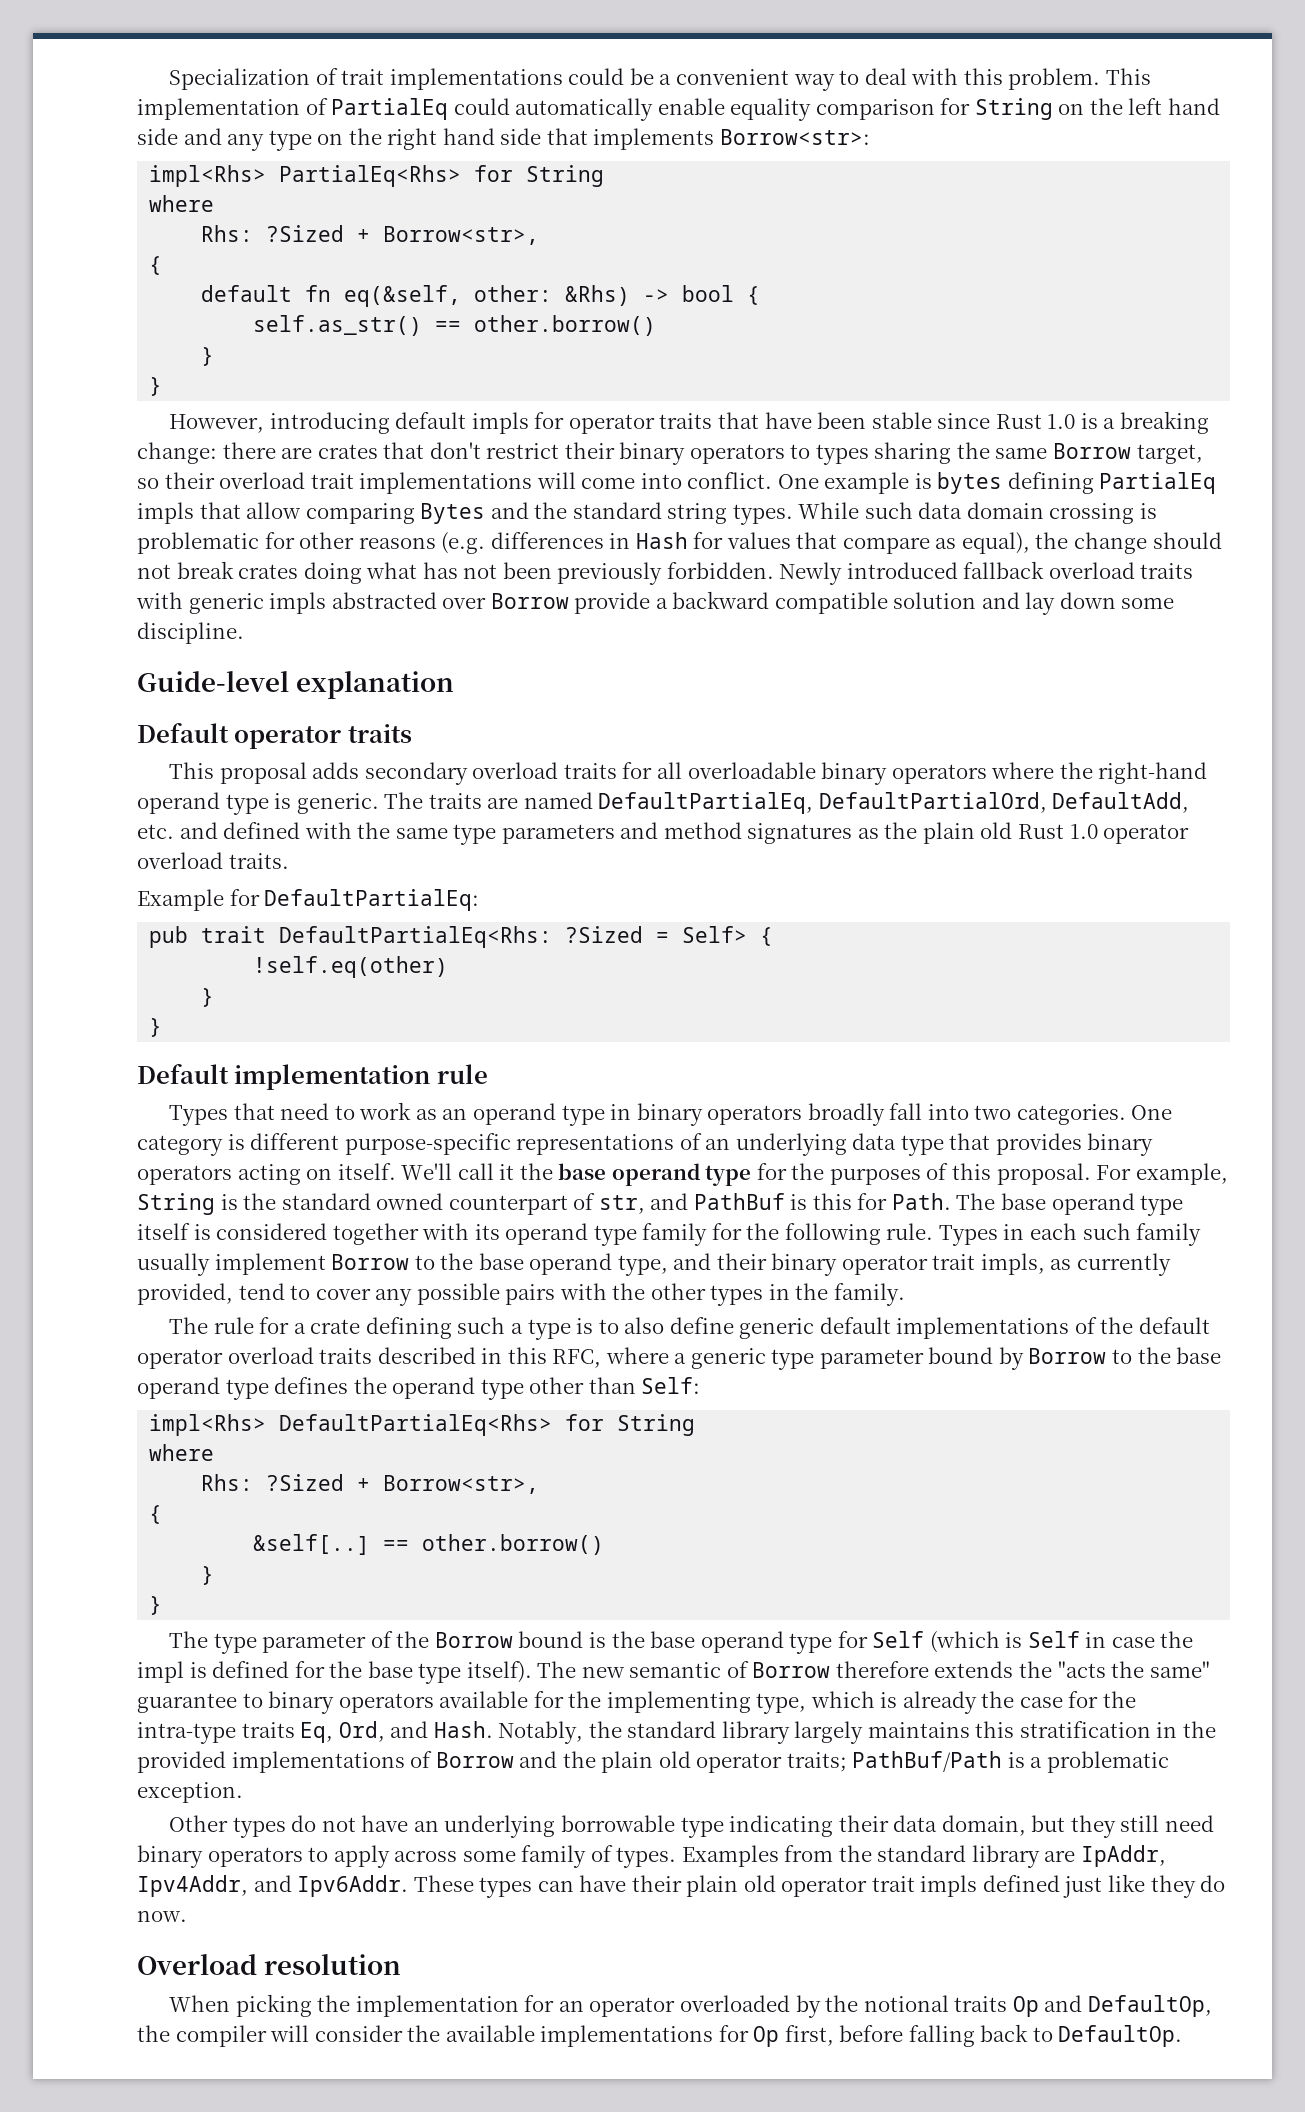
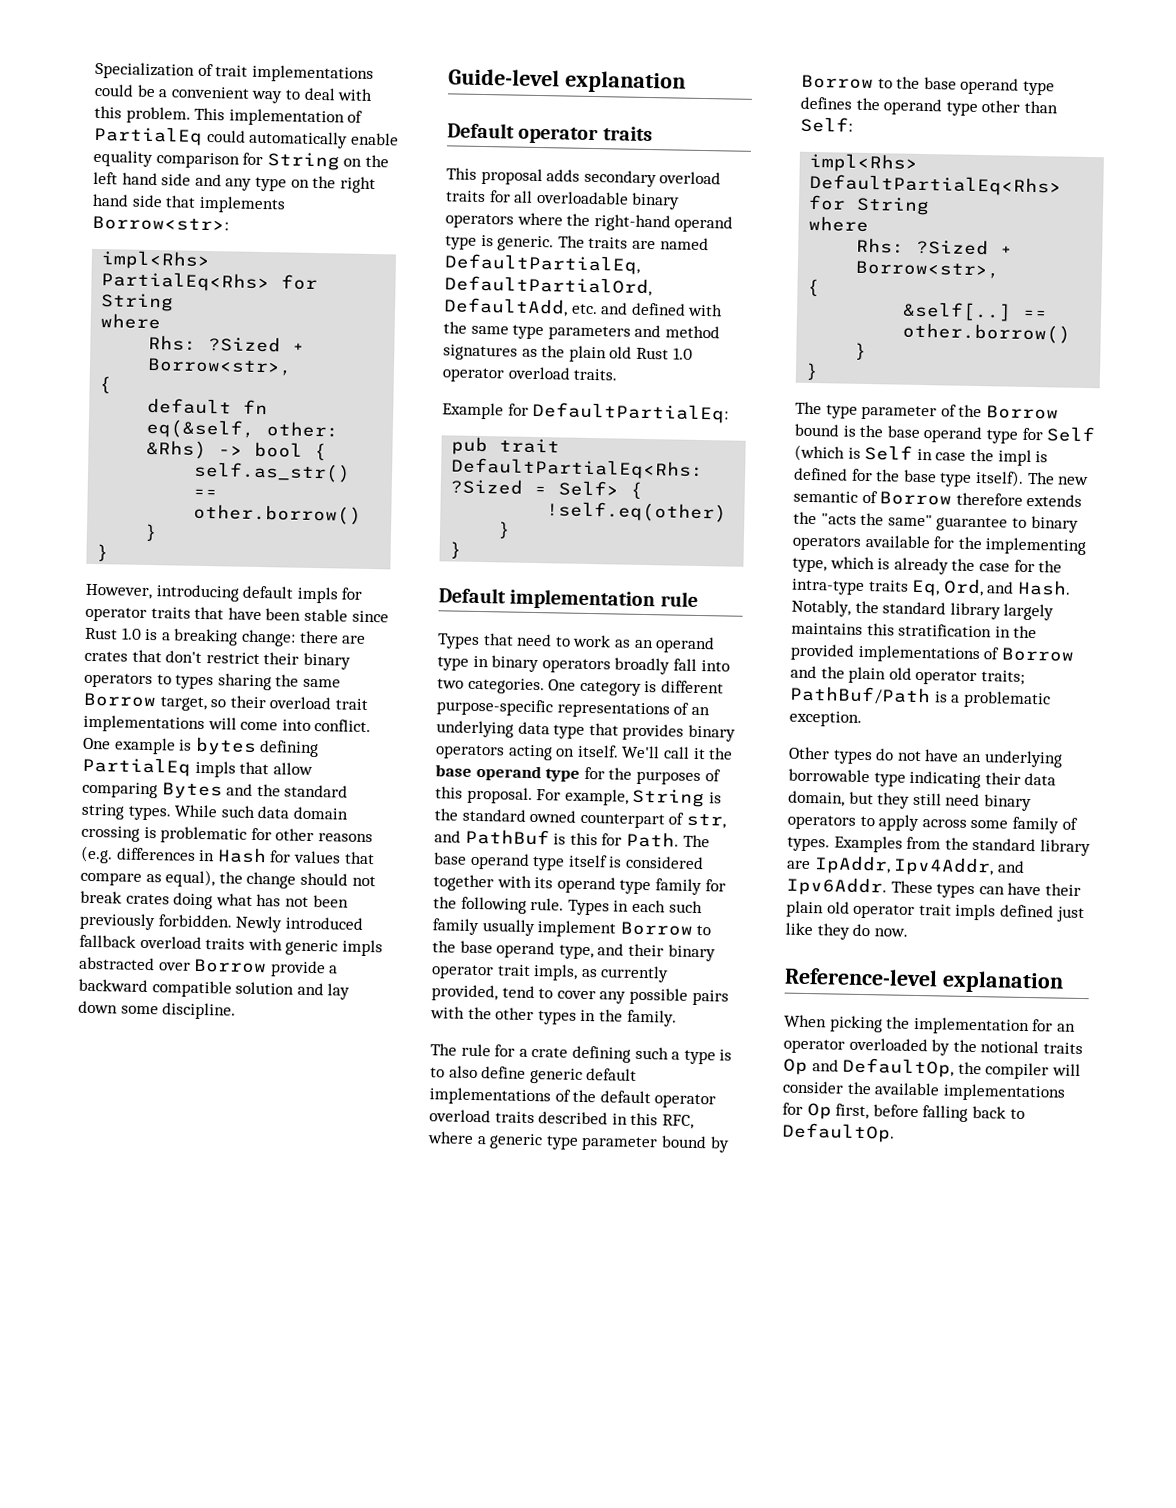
[137,1954,402,1975] Overload resolution -> [784,967,1064,994] Reference-level explanation

